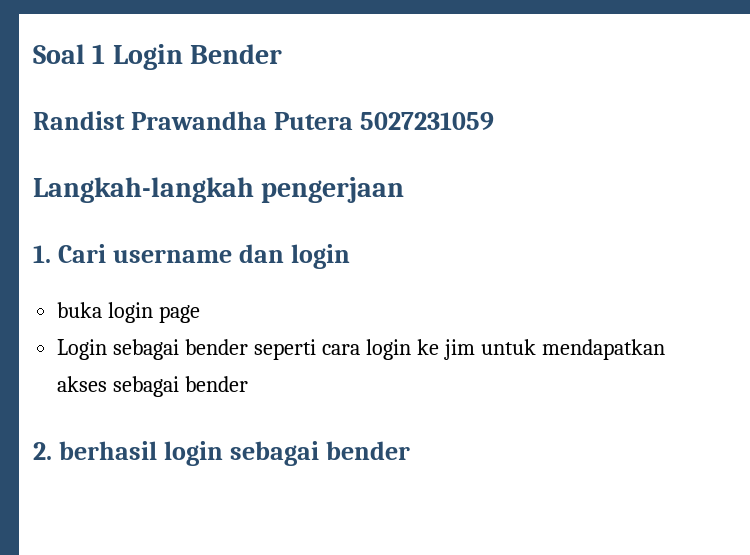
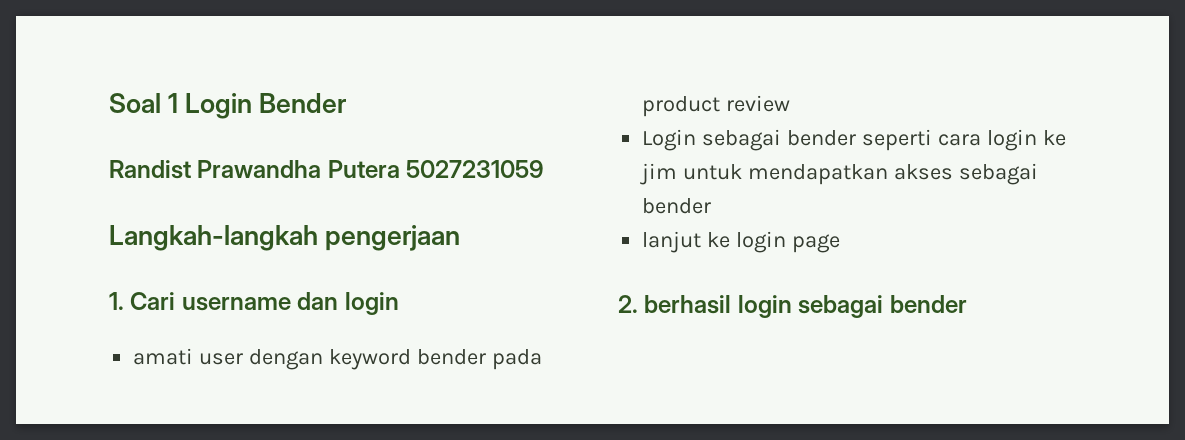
[57,302,201,323] buka login page -> [133,348,542,370] [642,95,791,117] amati user dengan keyword bender pada product review
(249, 384) none -> [642,231,841,253] // lanjut ke login page

